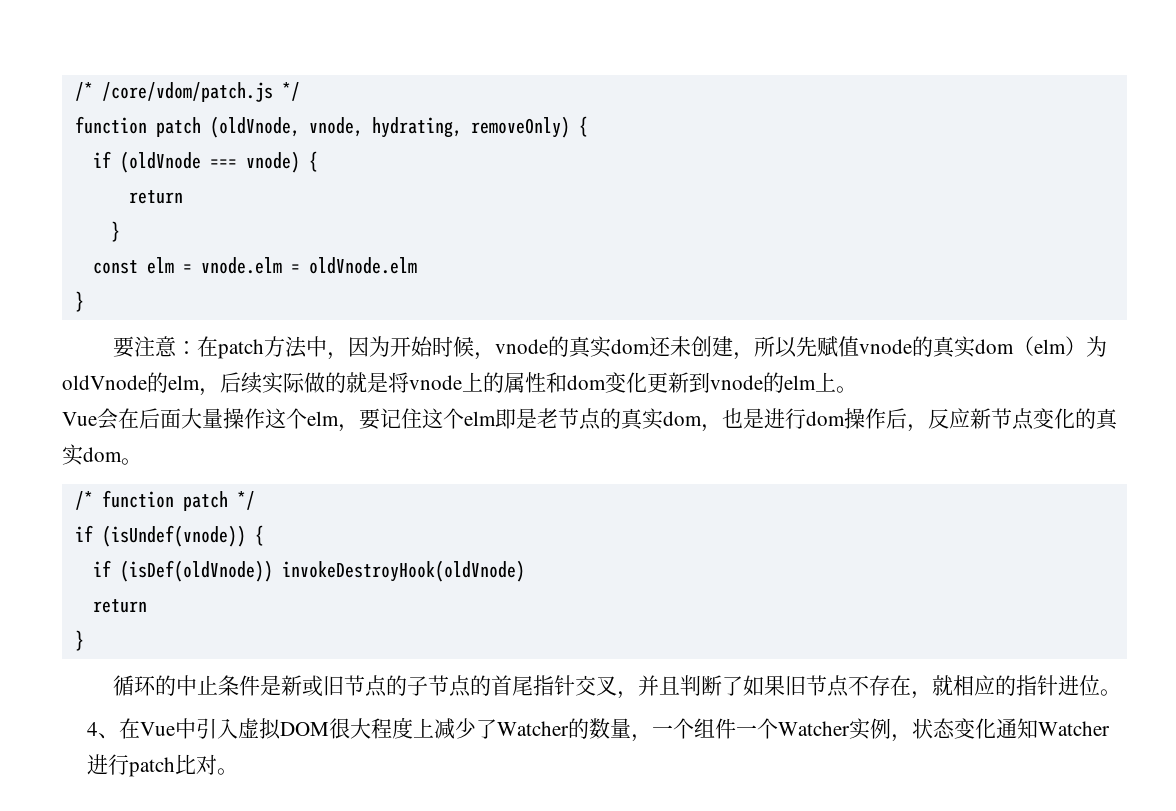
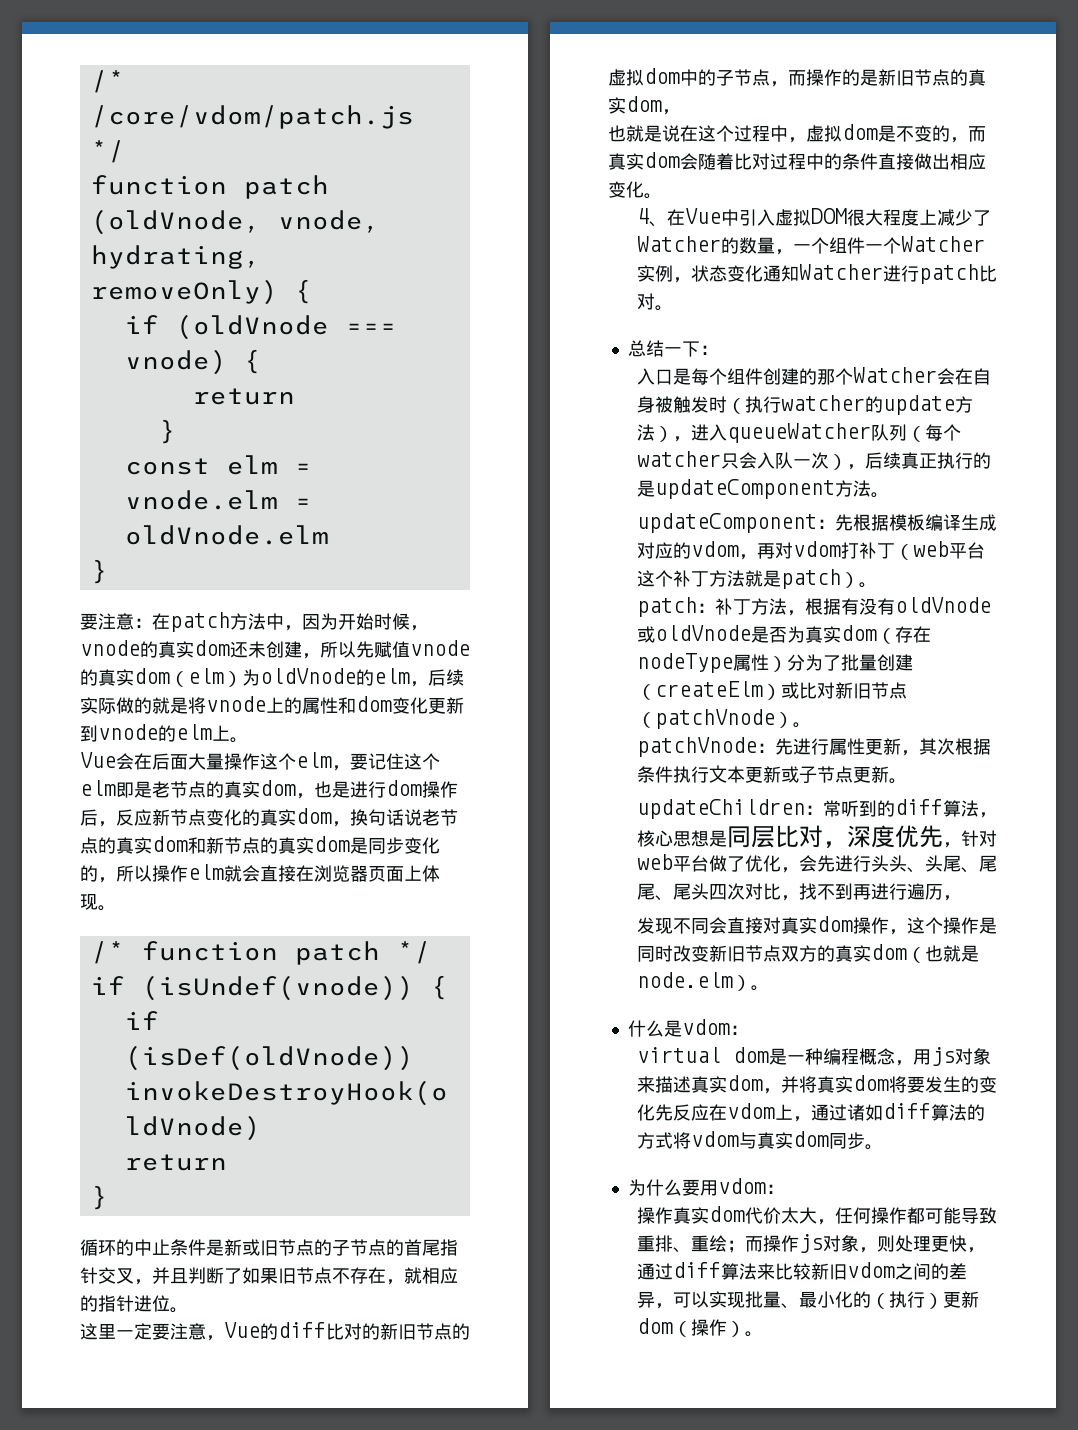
(122, 454) none -> [332,809,458,827] [80,836,440,854] [80,864,440,883] [80,894,98,910] ，换句话说老节点的真实dom和新节点的真实dom是同步变化的，所以操作elm就会直接在浏览器页面上体现
(1121, 692) none -> [80,1322,470,1341] [608,68,986,87] [608,96,680,115] [608,124,986,143] [608,152,986,170] [608,181,662,199] // 这里一定要注意，Vue的diff比对的新旧节点的虚拟dom中的子节点，而操作的是新旧节点的真实dom， // 也就是说在这个过程中，虚拟dom是不变的，而真实dom会随着比对过程中的条件直接做出相应变化。
(238, 771) none -> [627,340,718,357] [637,367,992,385] [637,395,974,415] [637,423,962,443] [637,451,992,470] [637,479,890,499] [637,513,998,533] [637,541,986,560] [637,569,878,589] [637,597,992,617] [637,625,932,644] [637,653,914,673] [637,681,908,700] [637,709,812,729] [637,737,992,757] [637,765,908,784] [637,799,998,819] [637,825,998,848] [637,854,998,873] [637,883,962,901] [637,916,998,935] [637,944,980,963] [637,972,770,991] [627,1019,748,1037] [637,1047,992,1066] [637,1075,998,1094] [637,1103,986,1122] [637,1131,884,1150] [627,1178,784,1196] [637,1206,998,1225] [637,1234,986,1253] [637,1262,968,1280] [637,1291,980,1309] [637,1318,764,1337] // 总结一下： // 入口是每个组件创建的那个Watcher会在自身被触发时（执行watcher的update方法），进入queueWatcher队列（每个watcher只会入队一次），后续真正执行的是updateComponent方法。 // updateComponent：先根据模板编译生成对应的vdom，再对vdom打补丁（web平台这个补丁方法就是patch）。 // patch：补丁方法，根据有没有oldVnode或oldVnode是否为真实dom（存在nodeType属性）分为了批量创建（createElm）或比对新旧节点（patchVnode）。 // patchVnode：先进行属性更新，其次根据条件执行⽂本更新或⼦节点更新。 // updateChildren：常听到的diff算法，核心思想是同层比对，深度优先，针对web平台做了优化，会先进行头头、头尾、尾尾、尾头四次对比，找不到再进行遍历， // 发现不同会直接对真实dom操作，这个操作是同时改变新旧节点双方的真实dom（也就是node.elm）。 // 什么是vdom： // virtual dom是一种编程概念，用js对象来描述真实dom，并将真实dom将要发生的变化先反应在vdom上，通过诸如diff算法的方式将vdom与真实dom同步。 // 为什么要用vdom： // 操作真实dom代价太大，任何操作都可能导致重排、重绘；而操作js对象，则处理更快，通过diff算法来比较新旧vdom之间的差异，可以实现批量、最小化的（执行）更新dom（操作）。

